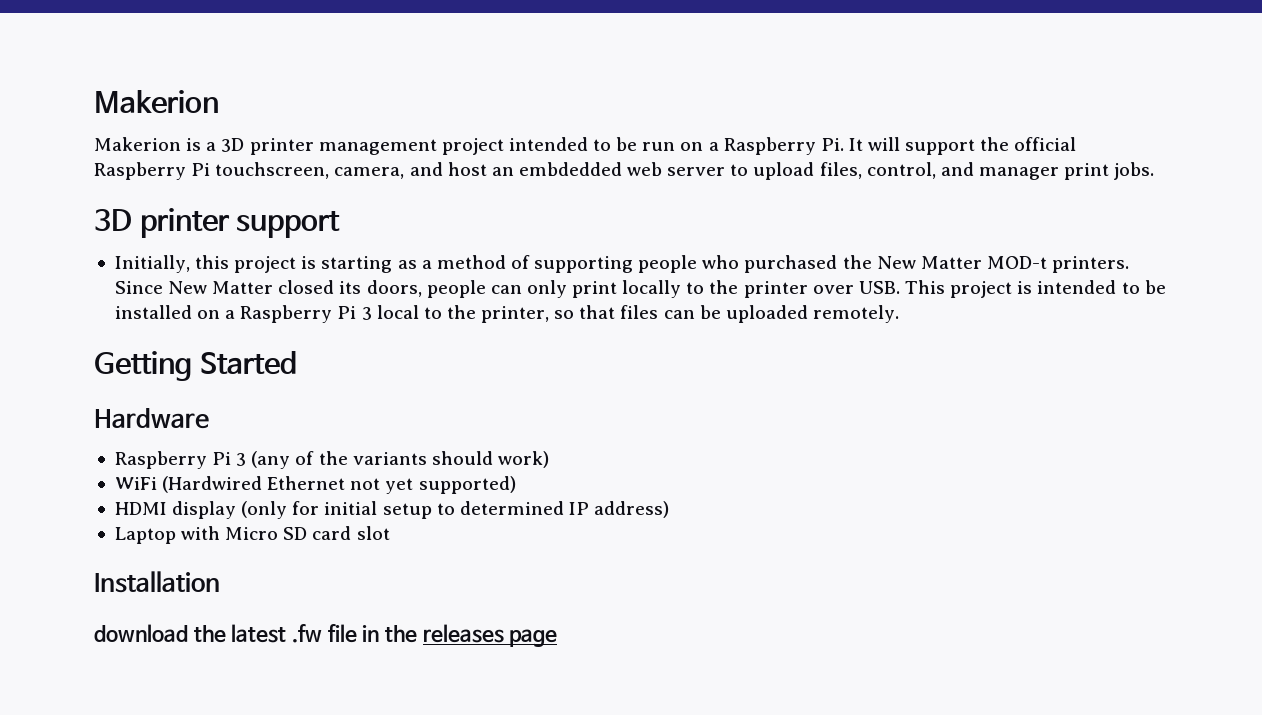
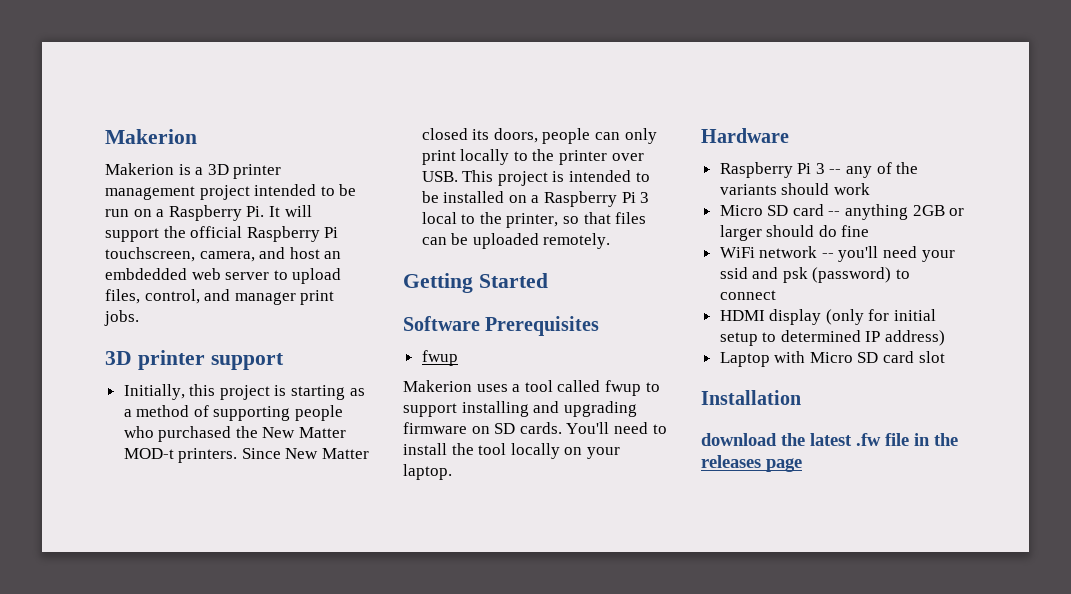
(297, 363) none -> [403,316,600,336] [421,350,458,366] [403,380,660,396] [403,401,637,417] [403,422,667,434] [403,443,620,459] [403,464,452,480] // Software Prerequisites // fwup // Makerion uses a tool called fwup to support installing and upgrading firmware on SD cards. You'll need to install the tool locally on your laptop.
[251,451,291,469] (any -> [829,166,873,178] -- any
[497,451,549,468] [114,476,516,494] work) // WiFi (Hardwired Ethernet not yet supported) -> [833,183,870,195] [719,204,965,220] [719,225,870,241] [719,246,955,262] [719,267,911,283] [719,290,776,300] work // Micro SD card -- anything 2GB or larger should do fine // WiFi network -- you'll need your ssid and psk (password) to connect

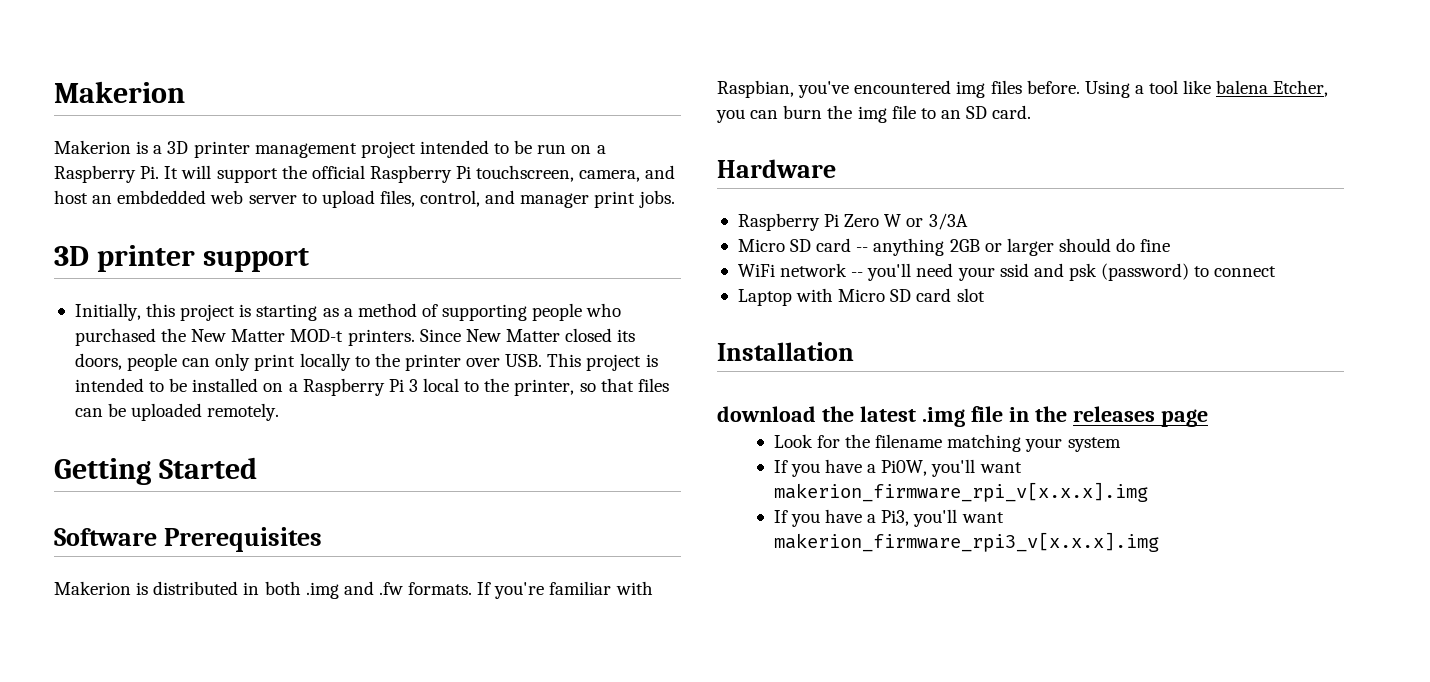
[421,350,458,366] [403,380,660,396] [403,401,637,417] [403,422,667,434] [403,443,620,459] [403,464,452,480] [701,128,789,143] [719,162,919,178] [719,183,870,195] // fwup // Makerion uses a tool called fwup to support installing and upgrading firmware on SD cards. You'll need to install the tool locally on your laptop. // Hardware // Raspberry Pi 3 -- any of the variants should work -> [54,581,653,599] [717,80,1329,98] [716,105,1032,123] [717,159,836,178] [737,213,968,231] // Makerion is distributed in both .img and .fw formats. If you're familiar with Raspbian, you've encountered img files before. Using a tool like balena Etcher, you can burn the img file to an SD card. // Hardware // Raspberry Pi Zero W or 3/3A
[719,309,937,325] [719,330,946,346] // HDMI display (only for initial setup to determined IP address) -> (1277, 271) none
[856,433,881,446] .fw -> [921,407,965,427] .img
(802, 465) none -> [773,434,1121,452] [773,459,1022,477] [773,482,1148,502] [773,509,1004,527] [773,532,1159,552] // Look for the filename matching your system // If you have a Pi0W, you'll want makerion_firmware_rpi_v[x.x.x].img // If you have a Pi3, you'll want makerion_firmware_rpi3_v[x.x.x].img

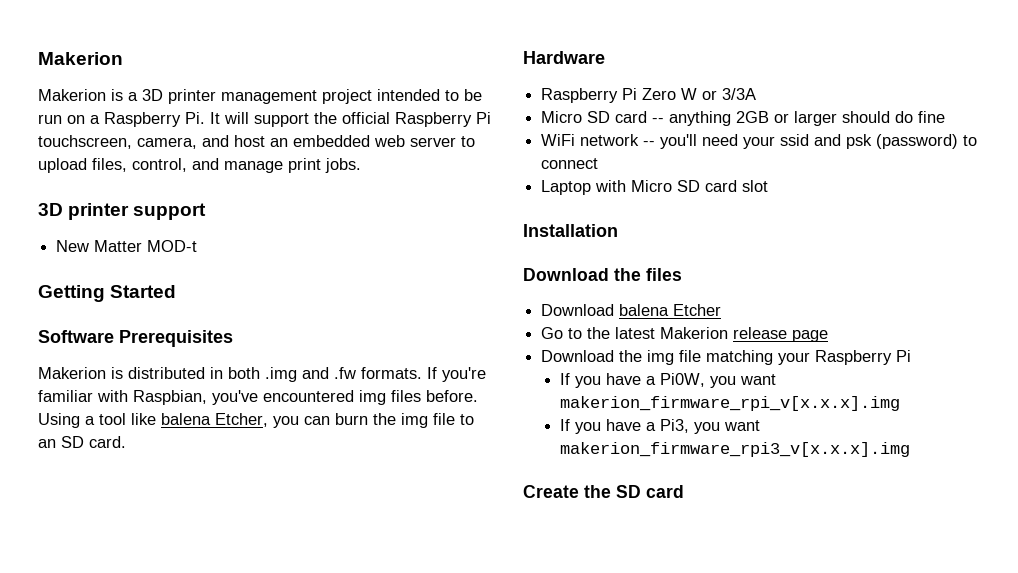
[117,190,207,204] embdedded -> [293,135,370,147] embedded
[520,193,590,208] manager -> [224,161,283,173] manage
[74,303,622,321] [74,328,636,346] [74,353,658,371] [74,378,669,396] [74,403,280,421] Initially, this project is starting as a method of supporting people who purchased the New Matter MOD-t printers. Since New Matter closed its doors, people can only print locally to the printer over USB. This project is intended to be installed on a Raspberry Pi 3 local to the printer, so that files can be uploaded remotely. -> [56,240,198,252] New Matter MOD-t
[717,406,1208,427] [773,434,1121,452] download the latest .img file in the releases page // Look for the filename matching your system -> [523,268,682,281] [541,304,722,316] [541,327,829,342] [541,350,912,365] Download the files // Download balena Etcher // Go to the latest Makerion release page // Download the img file matching your Raspberry Pi
[931,459,976,477] you'll -> [710,376,737,388] you
[913,509,958,527] you'll -> [694,422,721,434] you
(1159, 542) none -> [523,485,684,498] // Create the SD card

